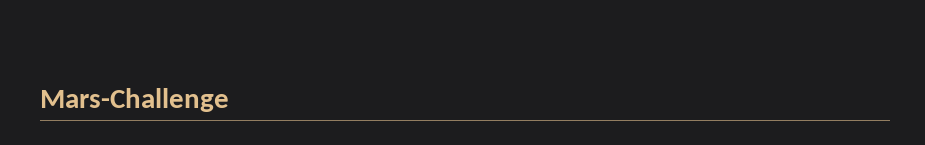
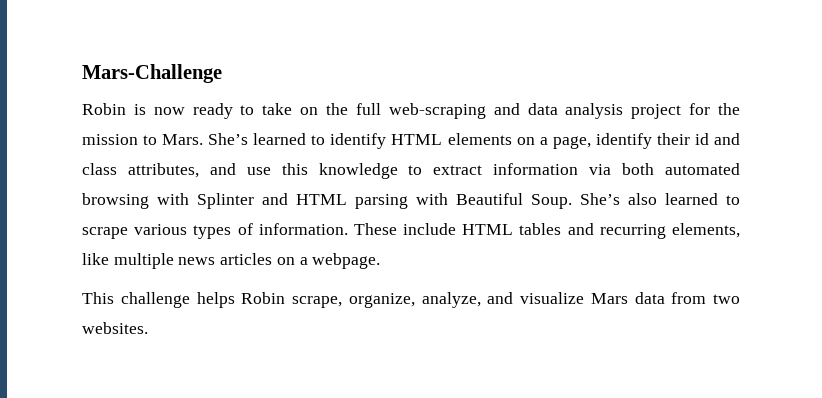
(229, 100) none -> [82,103,741,119] [82,133,741,149] [82,163,740,179] [82,193,740,209] [82,223,740,239] [82,253,381,269] [82,292,740,308] [82,322,148,334] // Robin is now ready to take on the full web-scraping and data analysis project for the mission to Mars. She’s learned to identify HTML elements on a page, identify their id and class attributes, and use this knowledge to extract information via both automated browsing with Splinter and HTML parsing with Beautiful Soup. She’s also learned to scrape various types of information. These include HTML tables and recurring elements, like multiple news articles on a webpage. // This challenge helps Robin scrape, organize, analyze, and visualize Mars data from two websites.

